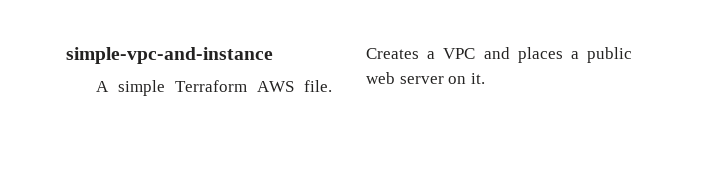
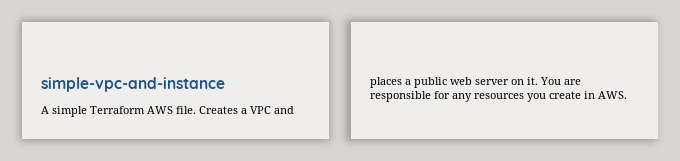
(485, 78) none -> [540,77,581,85] [370,91,627,102] You are responsible for any resources you create in AWS.

